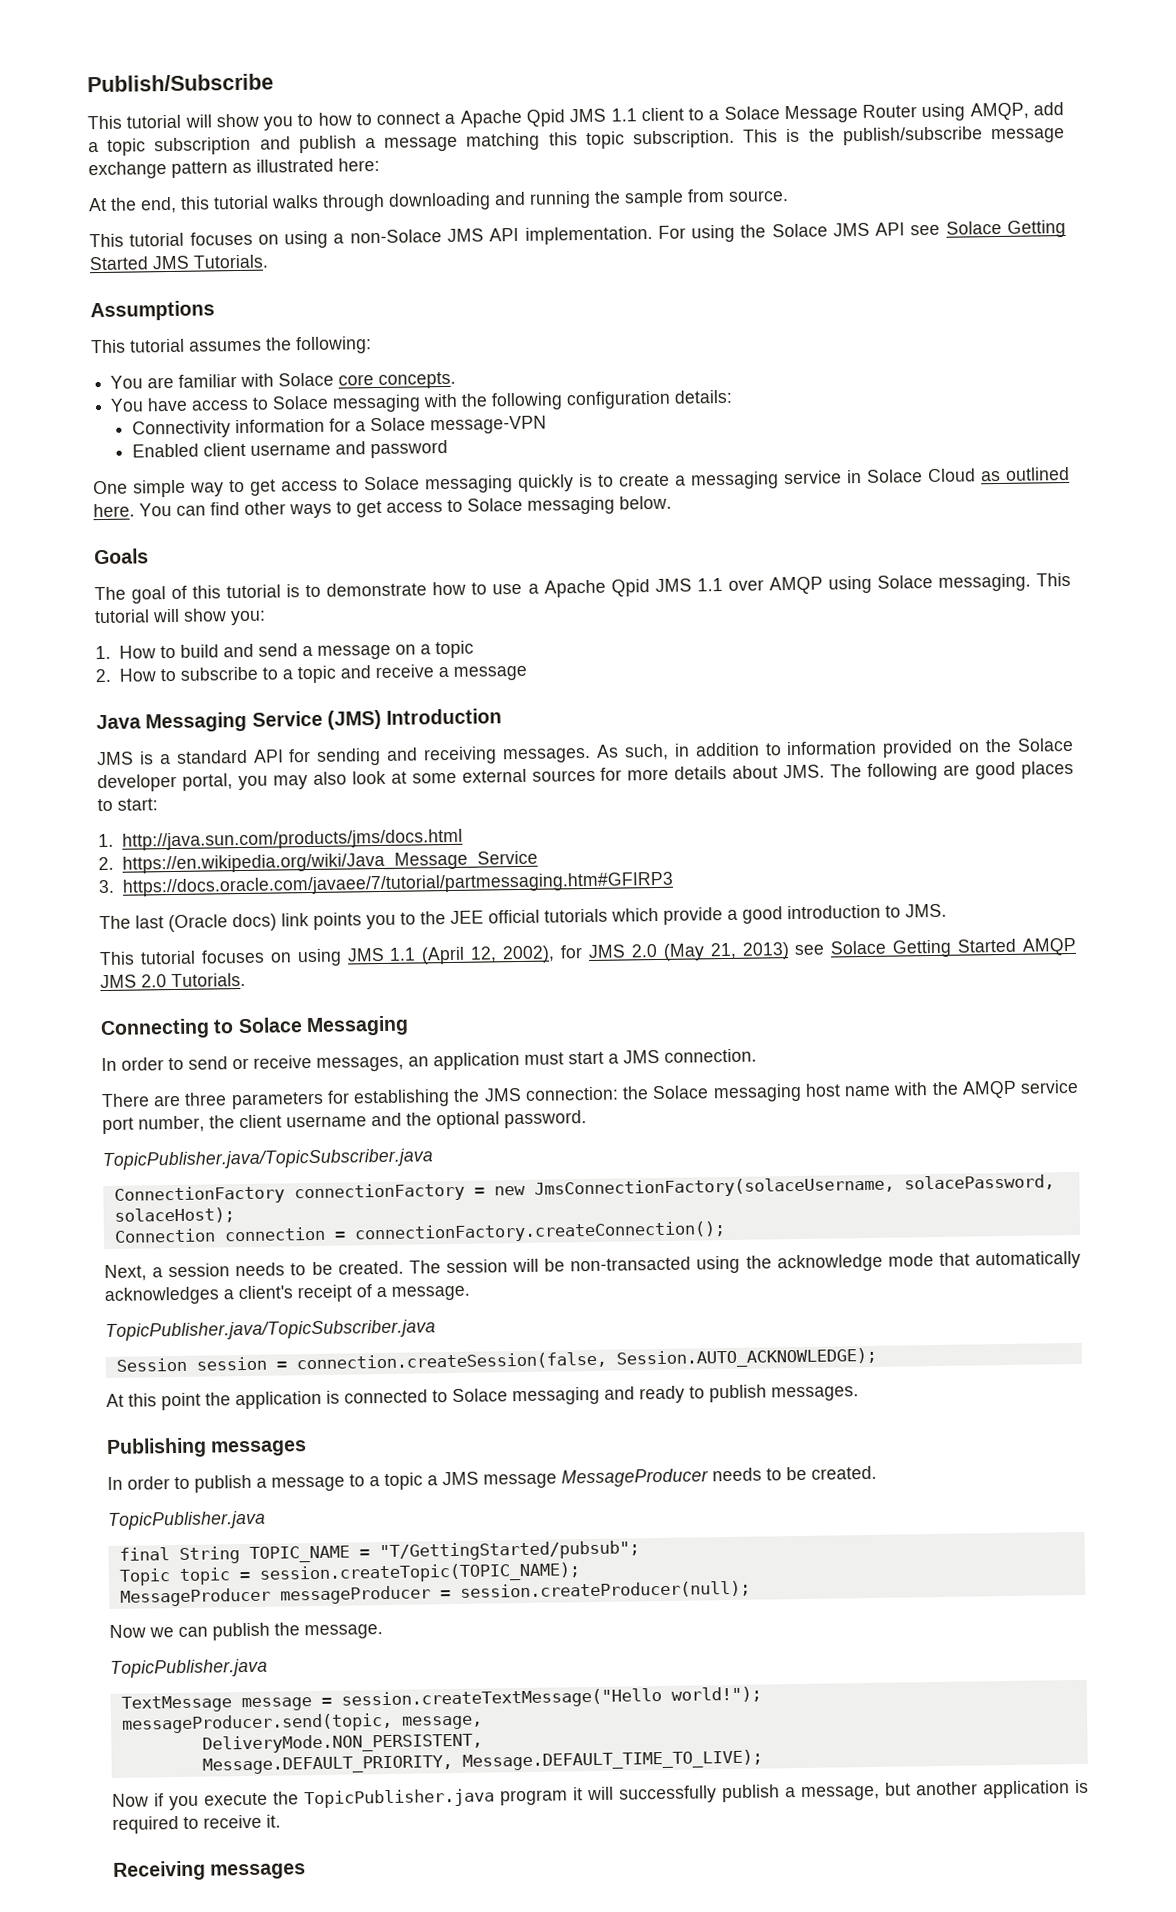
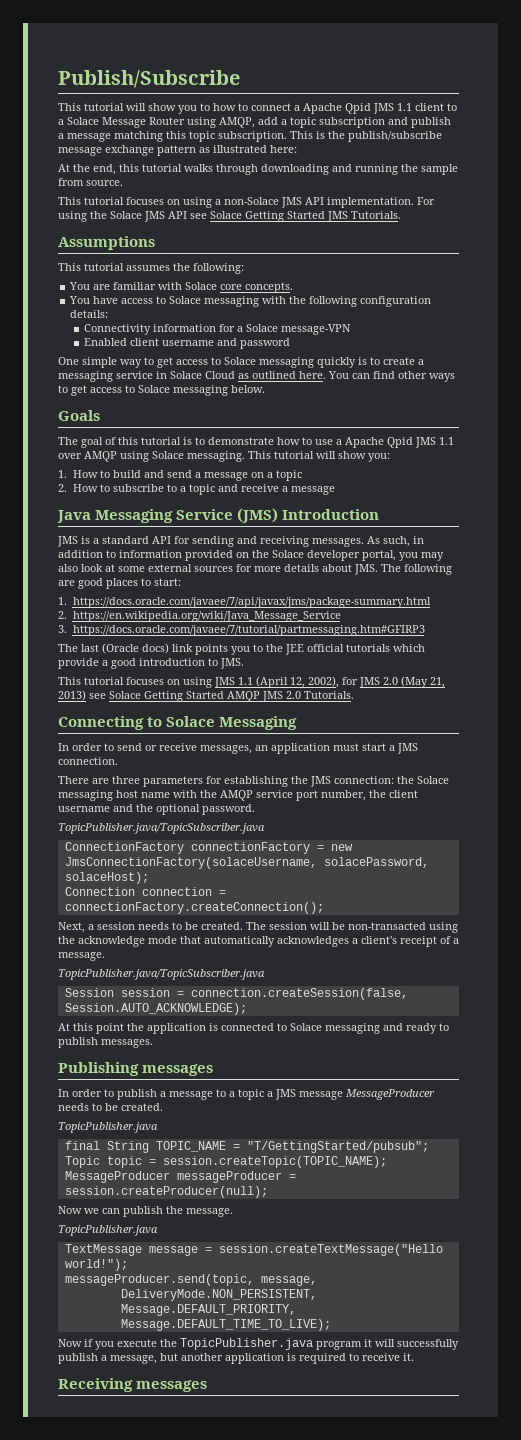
[121,828,463,851] http://java.sun.com/products/jms/docs.html -> [72,597,431,608] https://docs.oracle.com/javaee/7/api/javax/jms/package-summary.html

